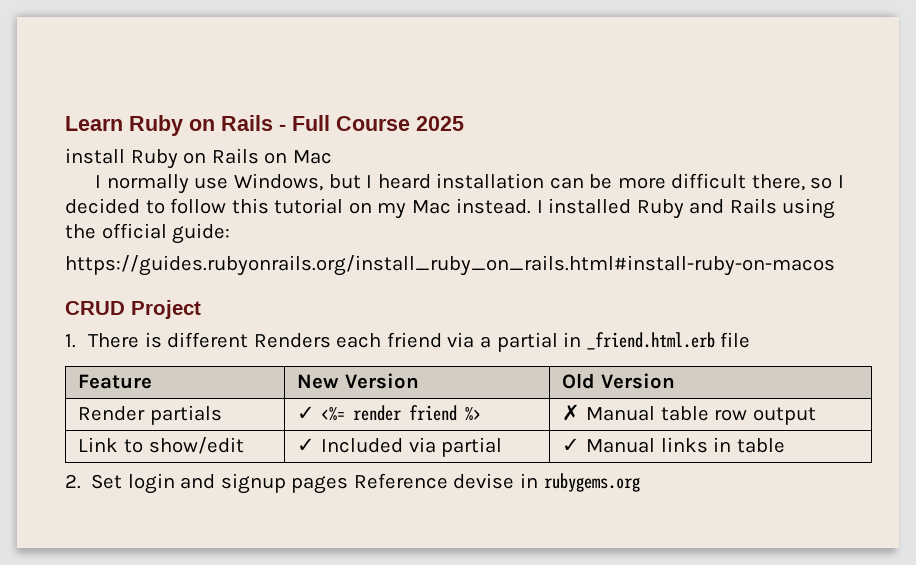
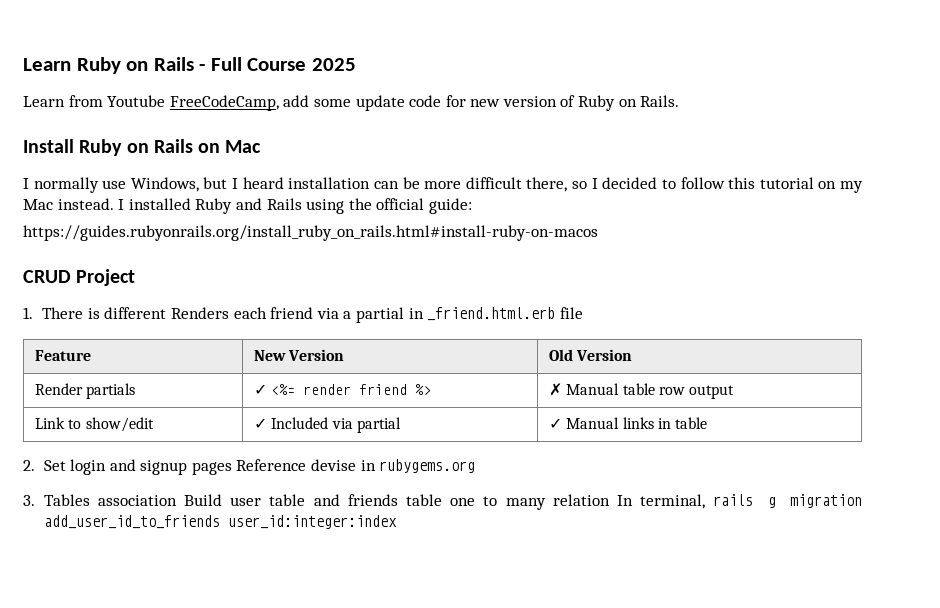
[65,148,125,164] install -> [23,95,680,111] [23,139,74,153] Learn from Youtube FreeCodeCamp, add some update code for new version of Ruby on Rails. // Install
(640, 482) none -> [23,494,863,510] [43,515,397,529] // 3. Tables association Build user table and friends table one to many relation In terminal, rails g migration add_user_id_to_friends user_id:integer:index

